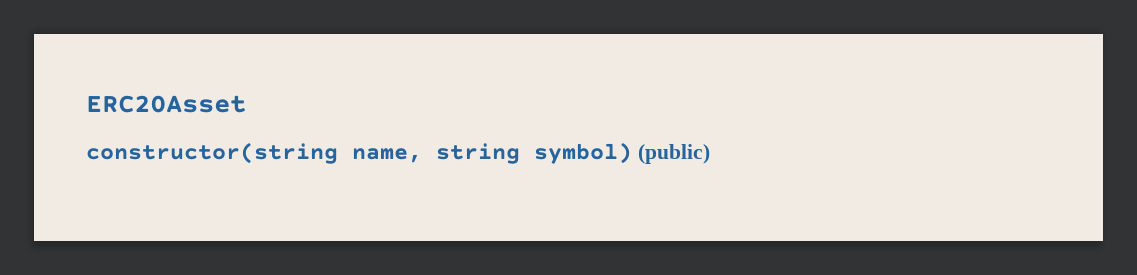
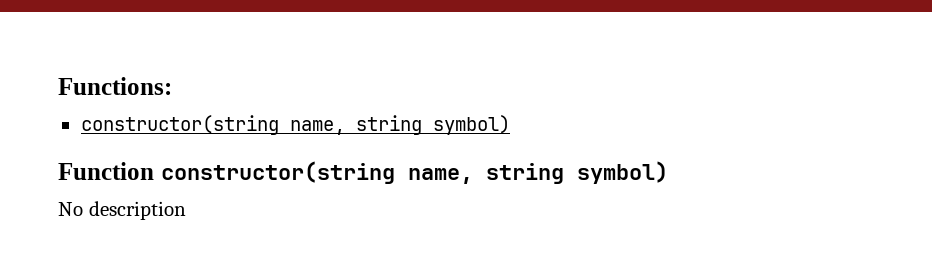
[86,95,246,113] [86,142,710,164] ERC20Asset // constructor(string name, string symbol) (public) -> [58,77,172,95] [80,115,510,135] [58,161,668,184] [58,201,186,220] Functions: // constructor(string name, string symbol) // Function constructor(string name, string symbol) // No description

